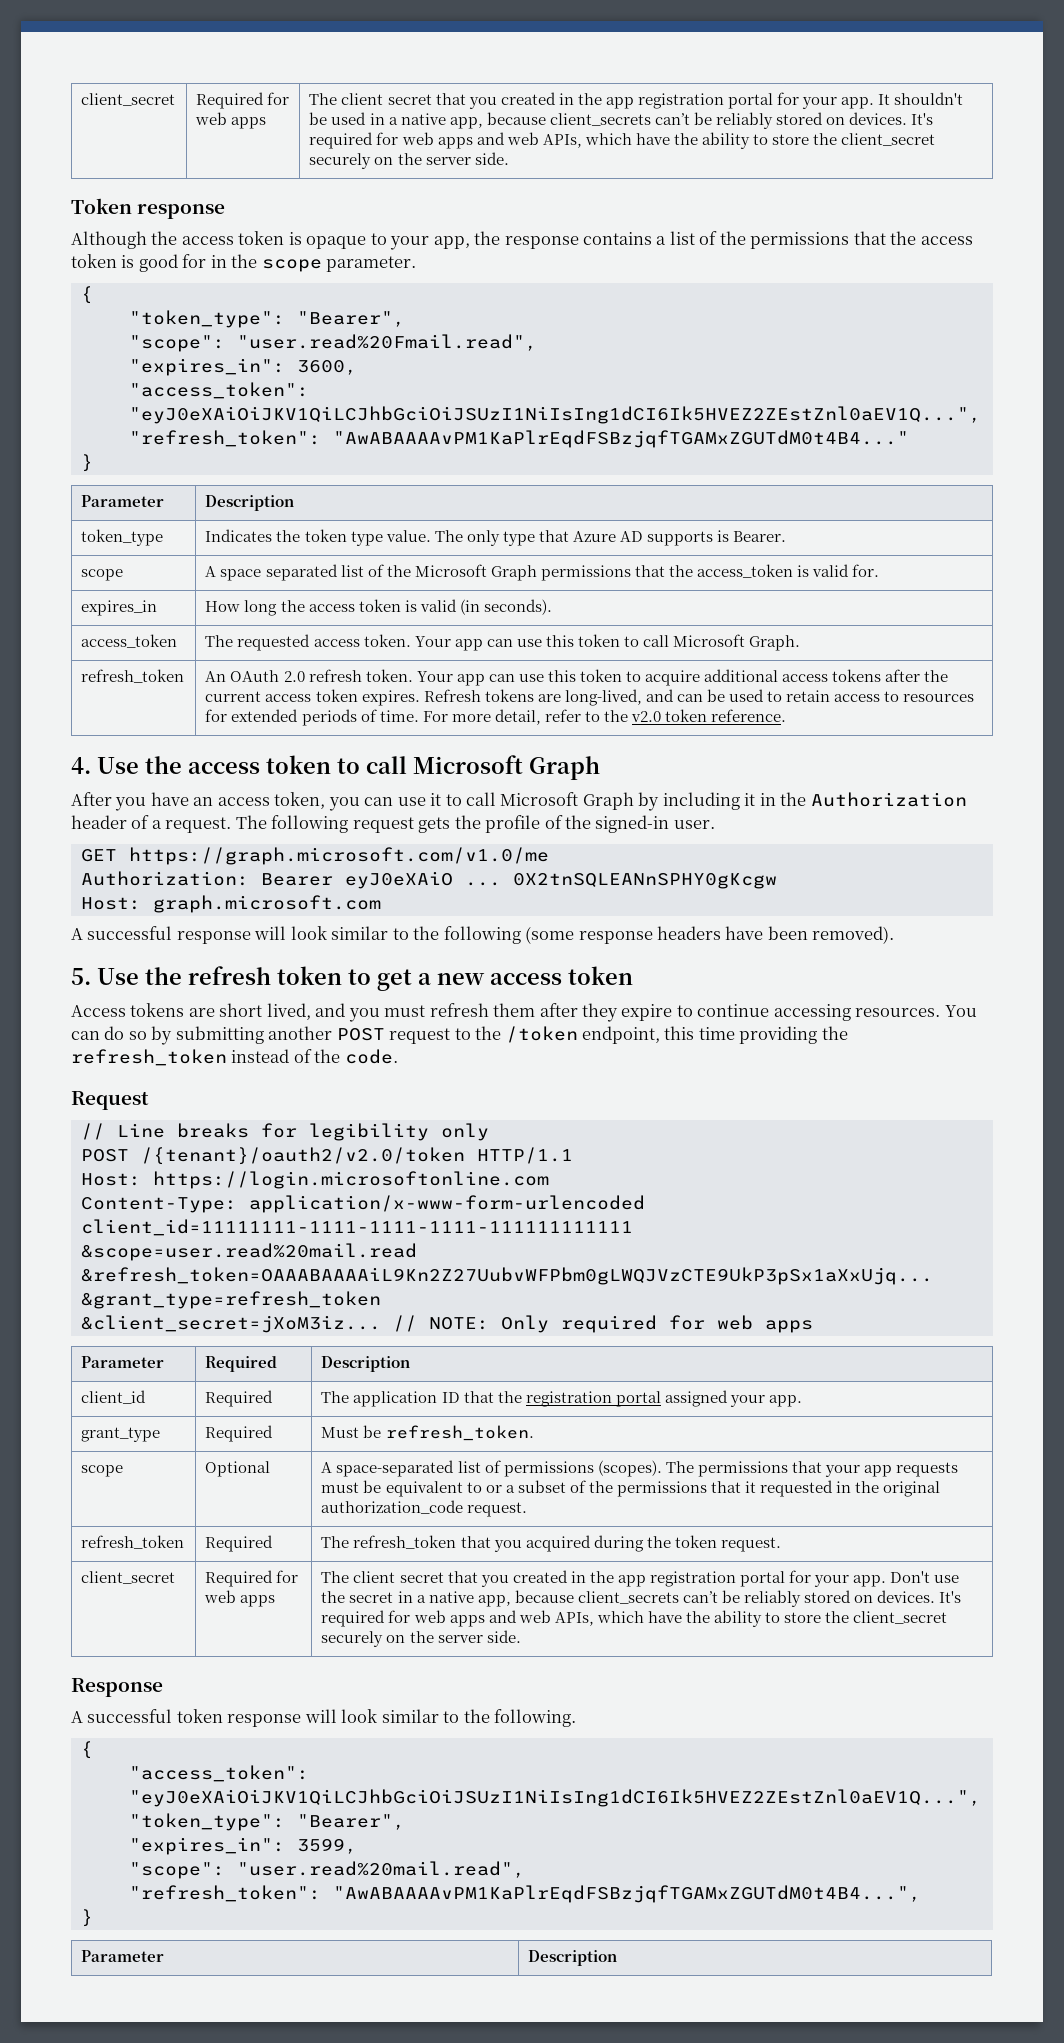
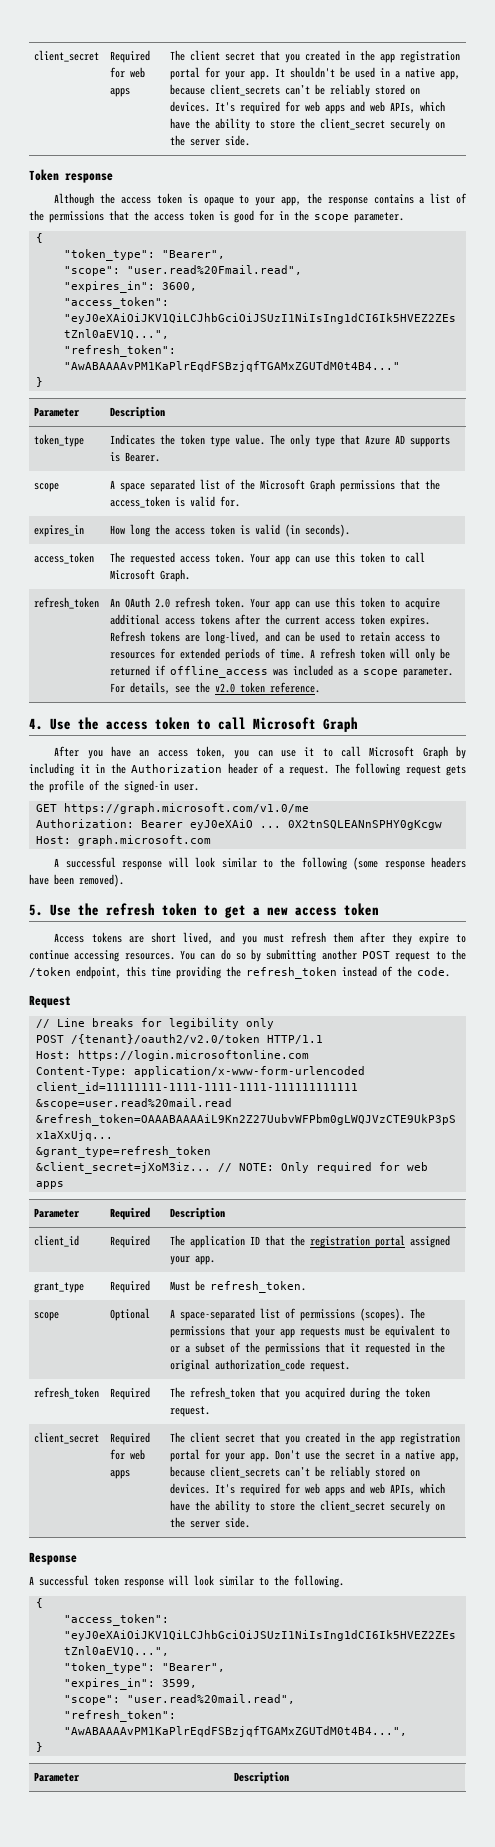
[422,709,600,725] For more detail, refer to -> [310,648,451,661] [110,665,454,678] [110,682,191,694] A refresh token will only be returned if offline_access was included as a scope parameter. For details, see

